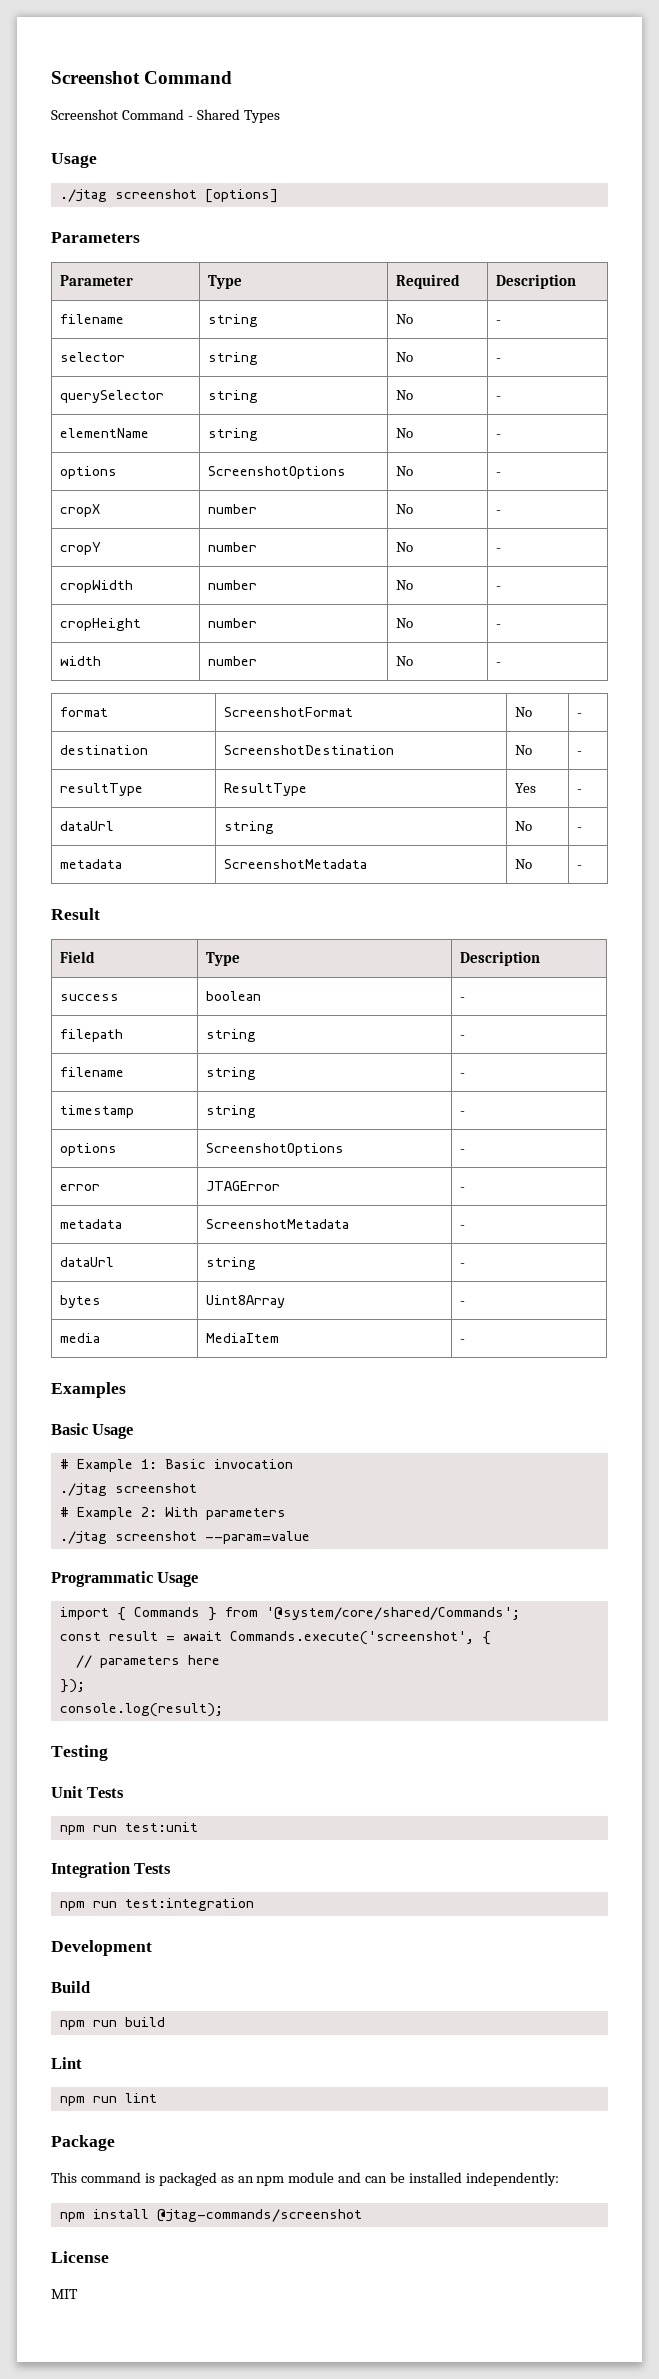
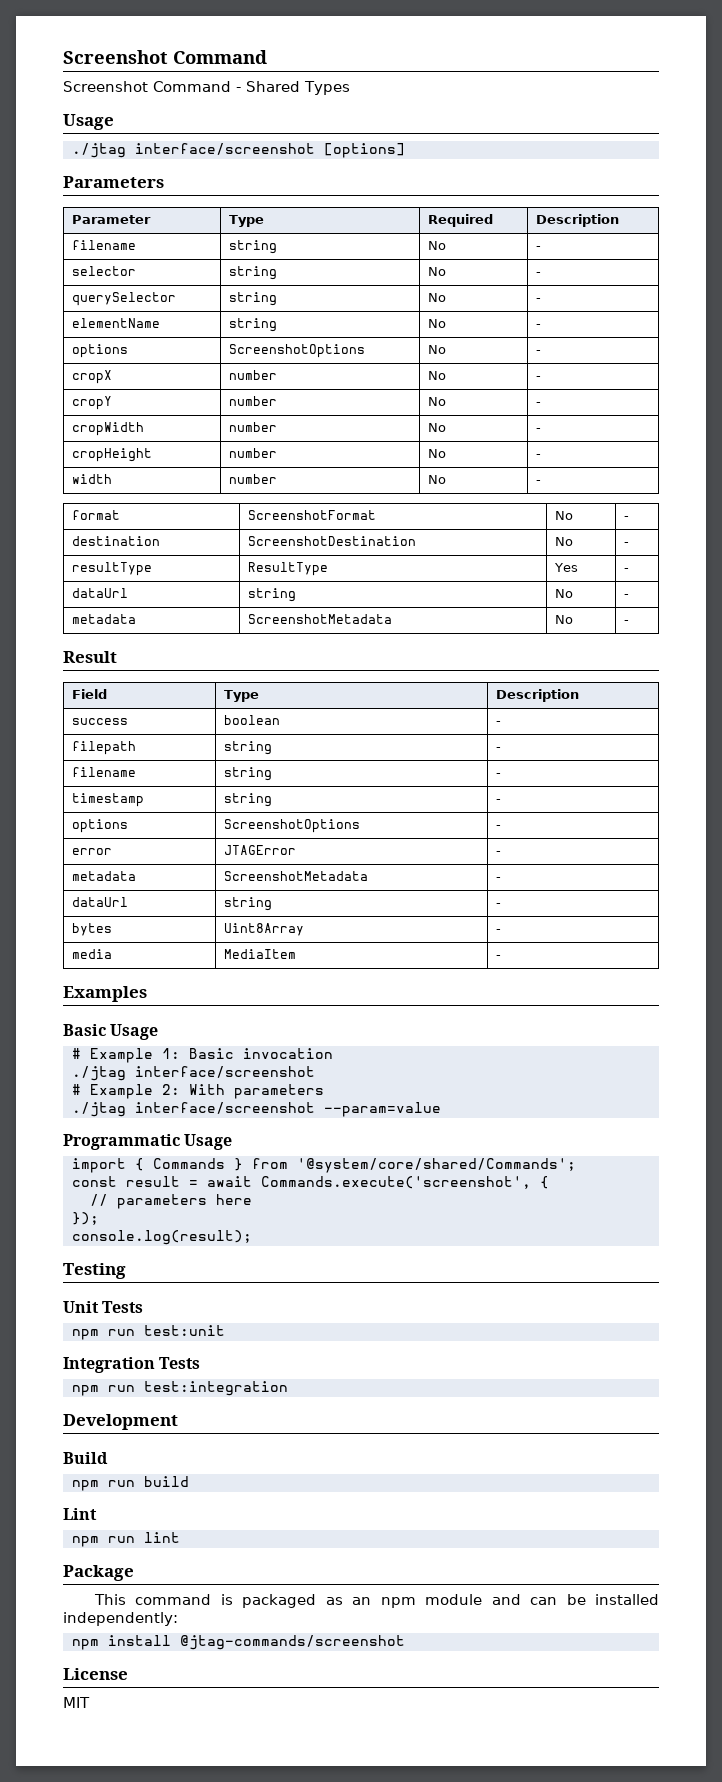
[114,189,197,199] screenshot -> [134,143,315,155] interface/screenshot
[114,1483,197,1493] screenshot -> [134,1066,315,1078] interface/screenshot
[114,1531,197,1541] screenshot -> [134,1102,315,1114] interface/screenshot

